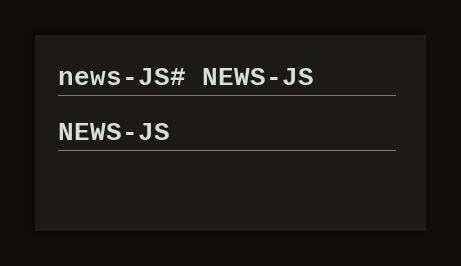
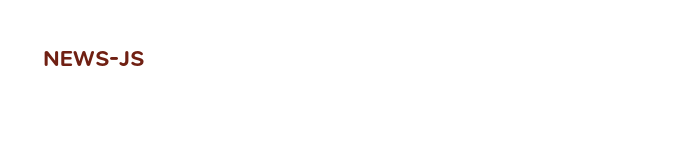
[58,68,314,85] [58,123,170,140] news-JS# NEWS-JS // NEWS-JS -> [43,50,144,68] NEWS-JS

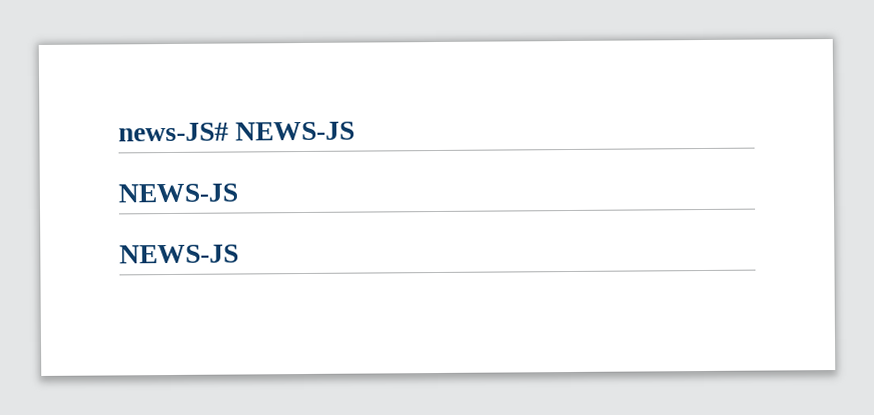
[43,50,144,68] NEWS-JS -> [118,121,356,142] [118,183,238,203] [119,244,239,264] news-JS# NEWS-JS // NEWS-JS // NEWS-JS

